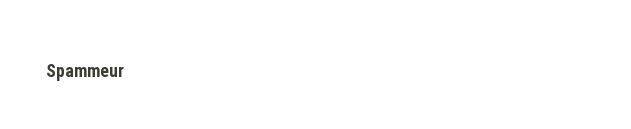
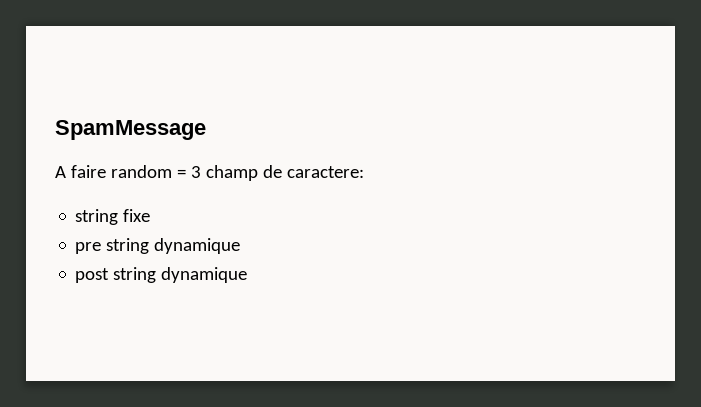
[46,64,124,81] Spammeur -> [55,120,206,140] [55,165,364,181] [75,209,151,225] [75,238,241,254] [75,267,248,283] SpamMessage // A faire random = 3 champ de caractere: // string fixe // pre string dynamique // post string dynamique

